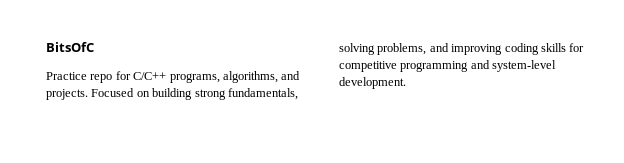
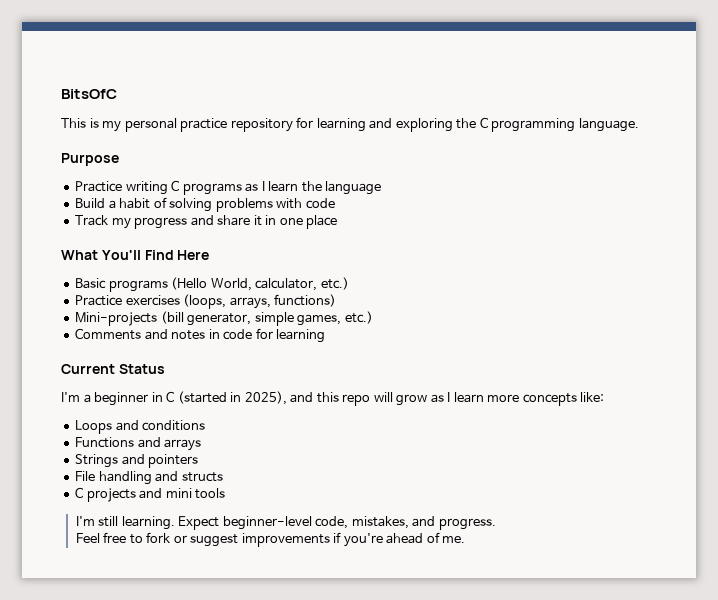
[46,71,301,83] [46,88,298,100] [339,43,585,55] [339,60,557,72] [339,77,406,89] Practice repo for C/C++ programs, algorithms, and projects. Focused on building strong fundamentals, solving problems, and improving coding skills for competitive programming and system-level development. -> [61,117,639,132] [61,153,119,166] [75,180,382,195] [75,197,335,212] [75,215,338,229] [61,250,210,260] [75,277,349,292] [75,294,337,309] [75,311,373,326] [75,328,326,343] [61,364,165,374] [61,391,605,406] [75,420,206,434] [75,437,202,451] [75,454,199,468] [75,471,223,485] [75,487,226,502] [75,516,496,530] [75,532,466,547] This is my personal practice repository for learning and exploring the C programming language. // Purpose // Practice writing C programs as I learn the language // Build a habit of solving problems with code // Track my progress and share it in one place // What You'll Find Here // Basic programs (Hello World, calculator, etc.) // Practice exercises (loops, arrays, functions) // Mini-projects (bill generator, simple games, etc.) // Comments and notes in code for learning // Current Status // I'm a beginner in C (started in 2025), and this repo will grow as I learn more concepts like: // Loops and conditions // Functions and arrays // Strings and pointers // File handling and structs // C projects and mini tools // I'm still learning. Expect beginner-level code, mistakes, and progress. // Feel free to fork or suggest improvements if you're ahead of me.

